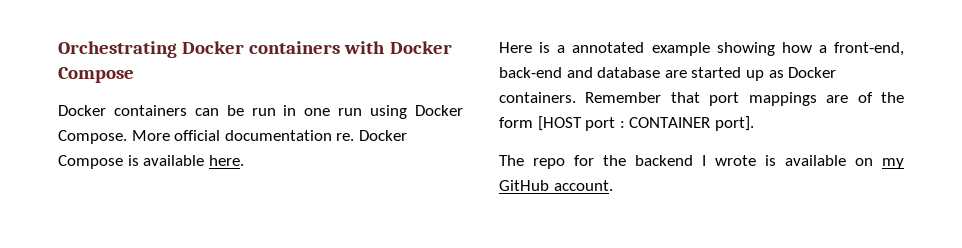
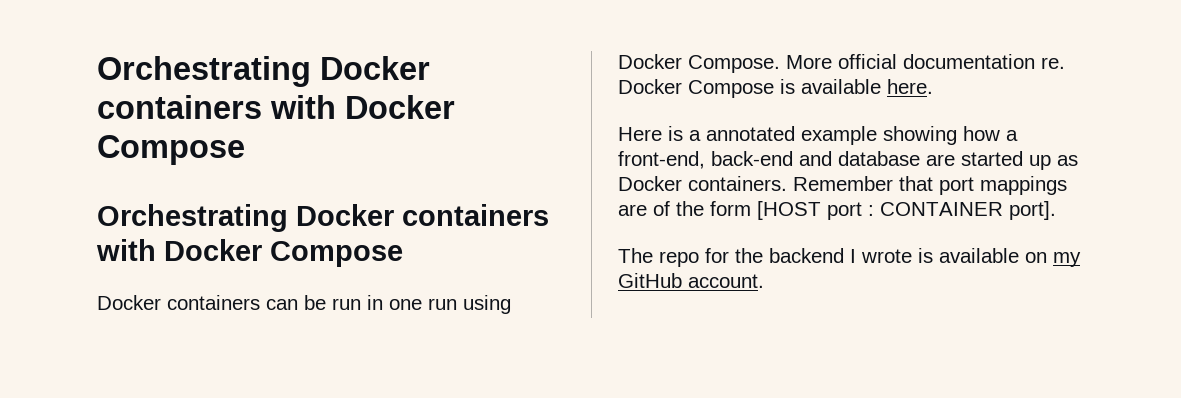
[58,41,452,58] [58,67,134,83] Orchestrating Docker containers with Docker Compose -> [97,56,430,87] [97,95,455,119] [97,135,245,165] [97,204,549,232] [96,239,403,267] Orchestrating Docker containers with Docker Compose // Orchestrating Docker containers with Docker Compose

